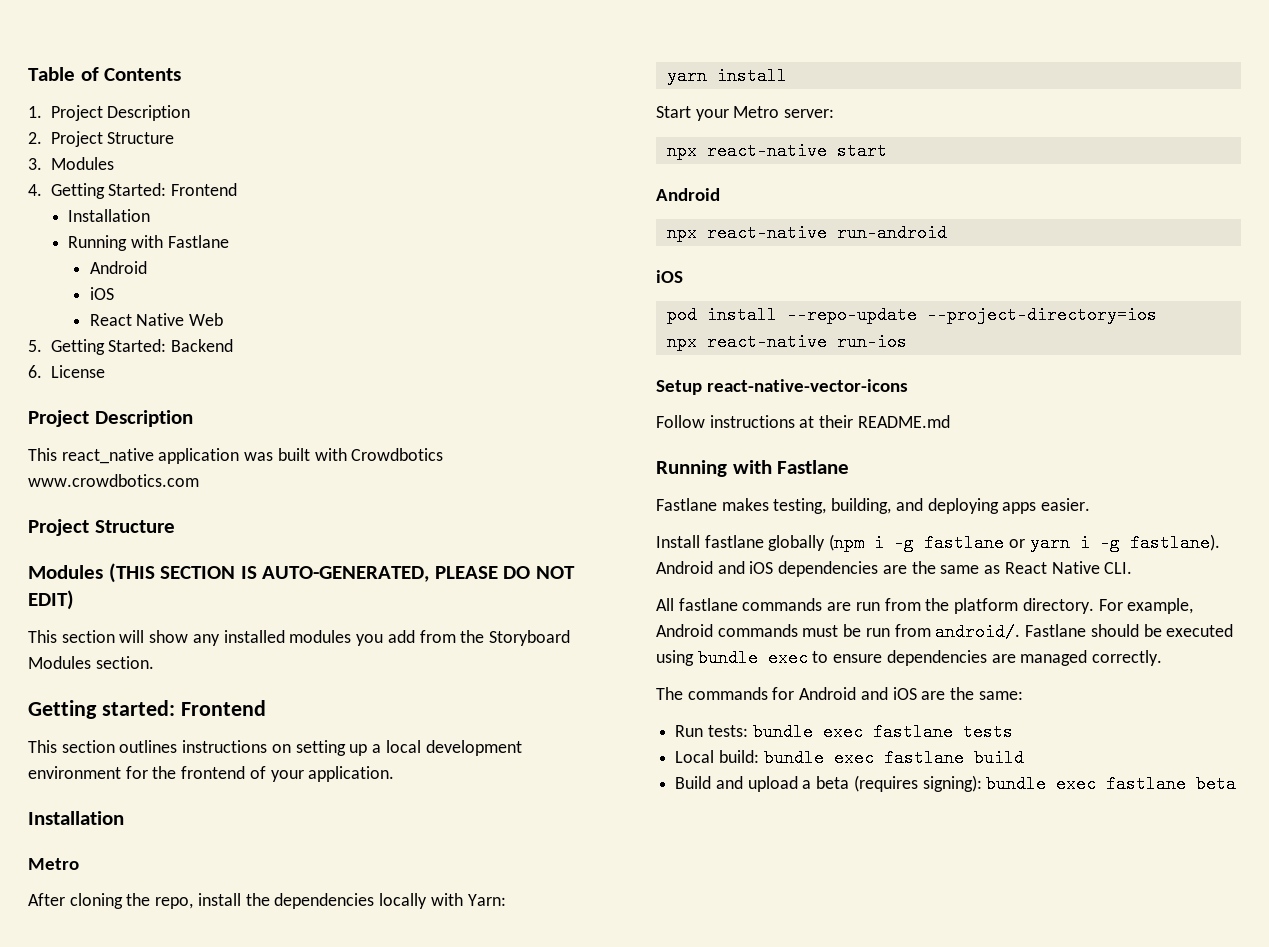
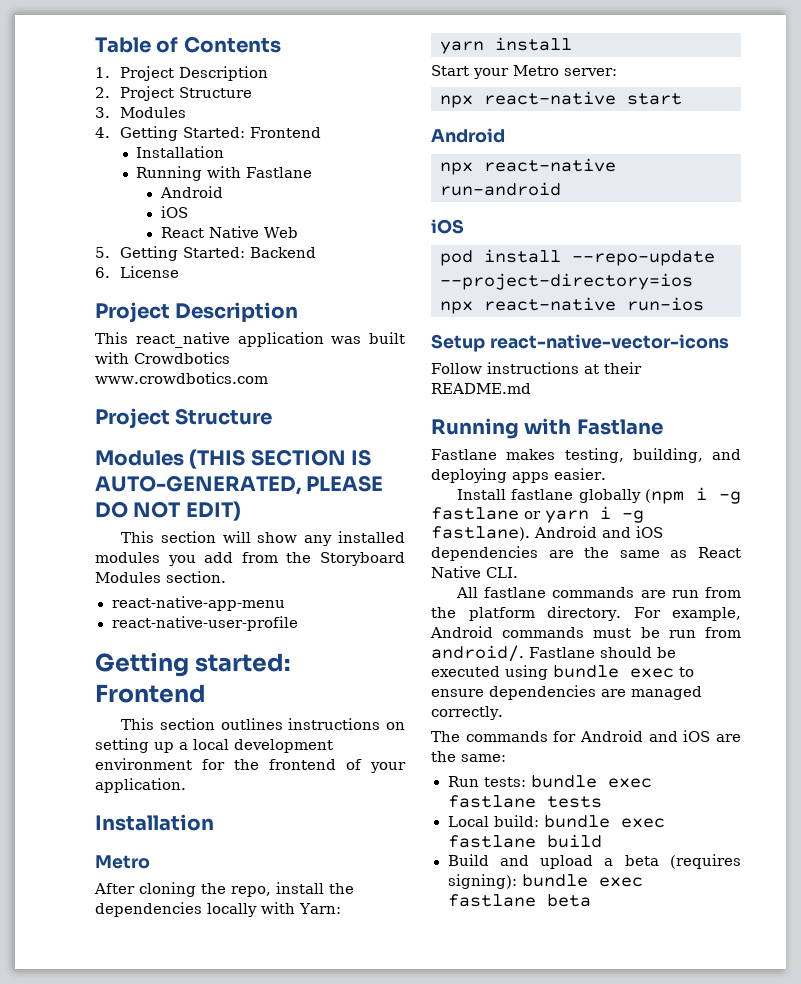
(154, 662) none -> [111,596,285,611] [111,616,298,631] // react-native-app-menu // react-native-user-profile

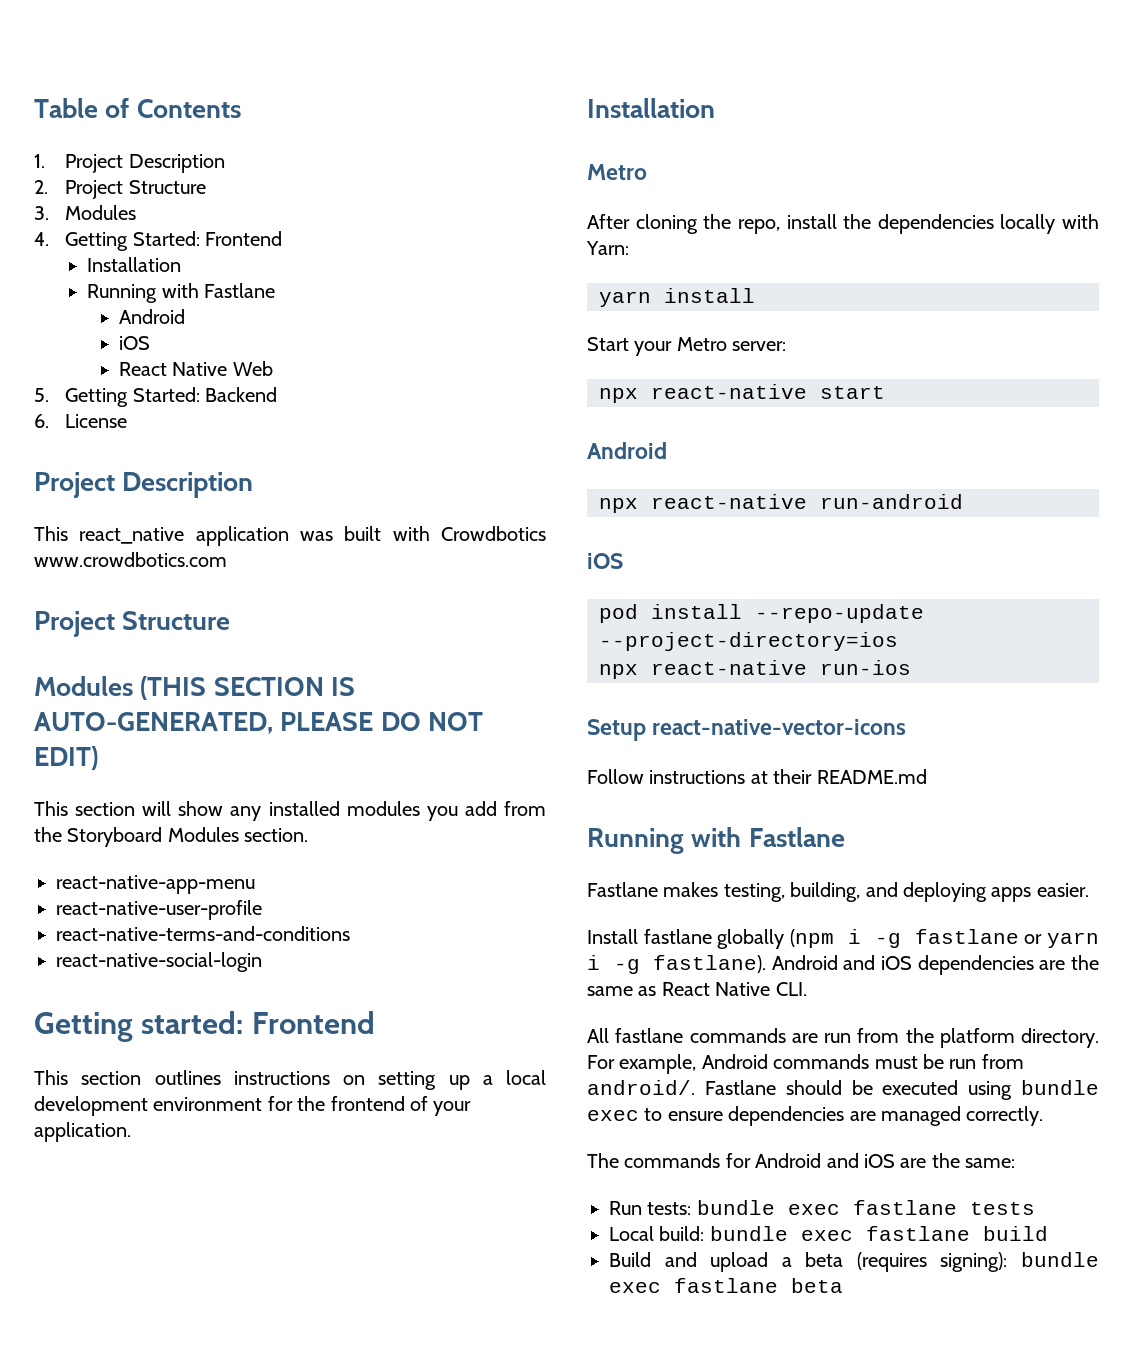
(298, 623) none -> [56,926,350,941] [56,952,262,972] // react-native-terms-and-conditions // react-native-social-login

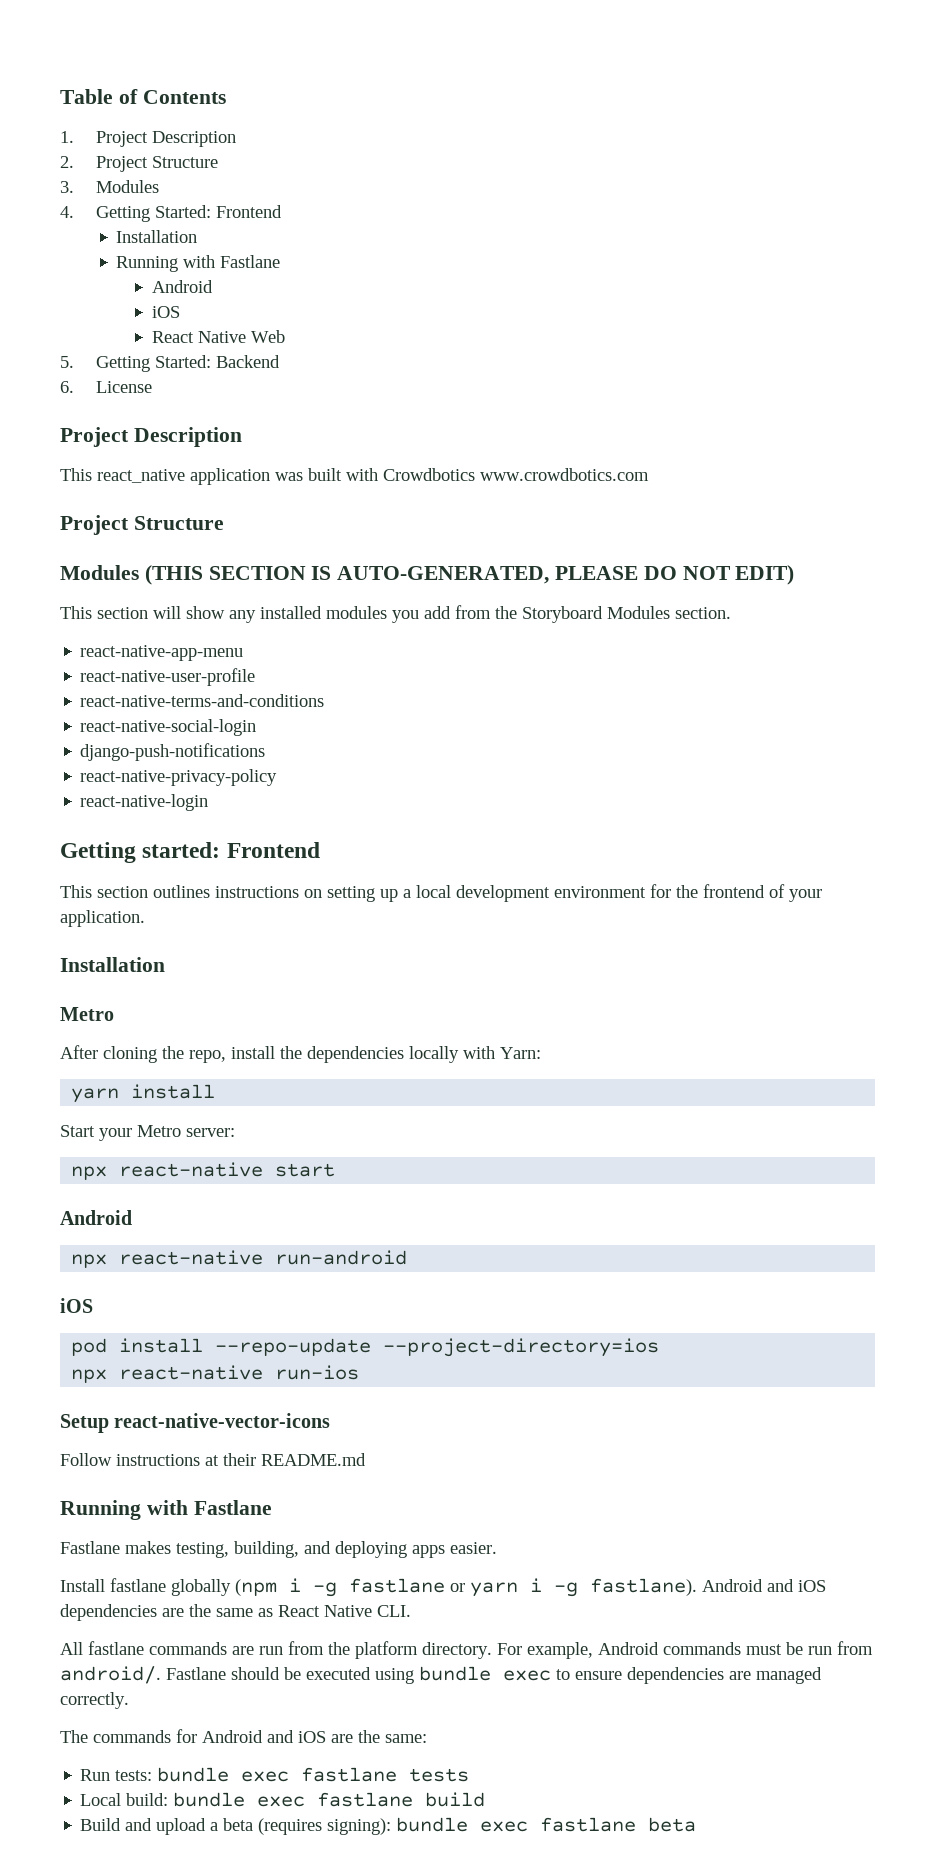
(262, 962) none -> [80,743,266,761] [80,769,278,786] [80,794,209,811] // django-push-notifications // react-native-privacy-policy // react-native-login

